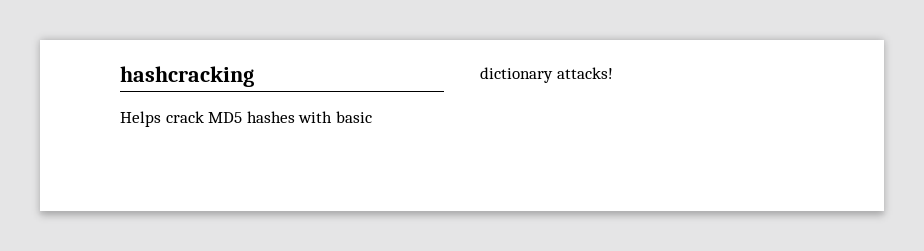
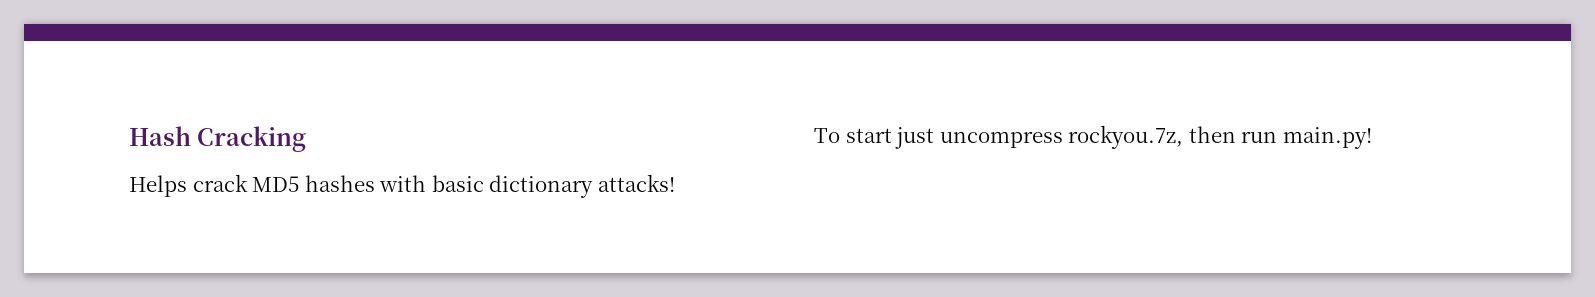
[120,66,254,87] hashcracking -> [129,126,307,152] Hash Cracking
(613, 73) none -> [814,125,1372,149] // To start just uncompress rockyou.7z, then run main.py!

